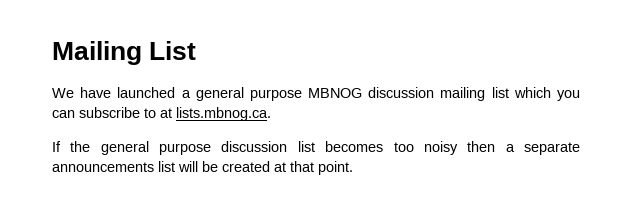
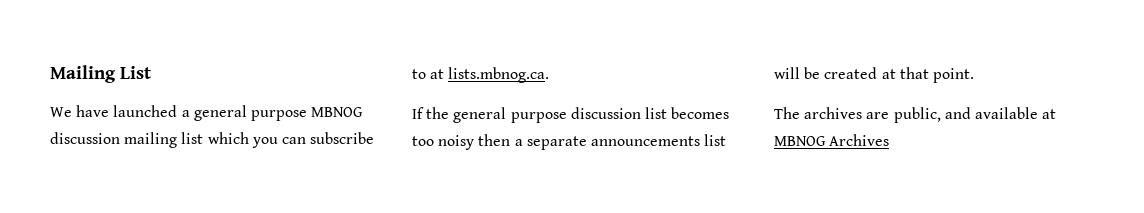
(353, 168) none -> [774,107,1057,123] [774,134,890,146] // The archives are public, and available at MBNOG Archives

